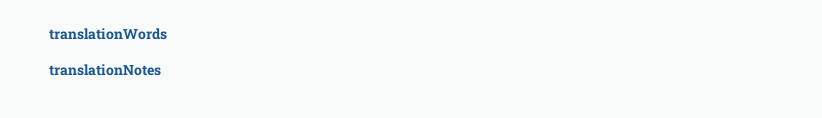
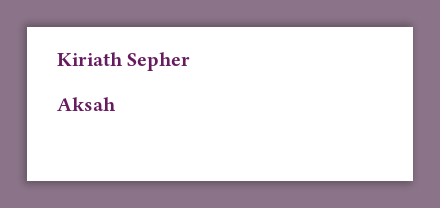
[49,28,167,40] [49,64,161,76] translationWords // translationNotes -> [57,52,191,71] [57,97,116,111] Kiriath Sepher // Aksah

